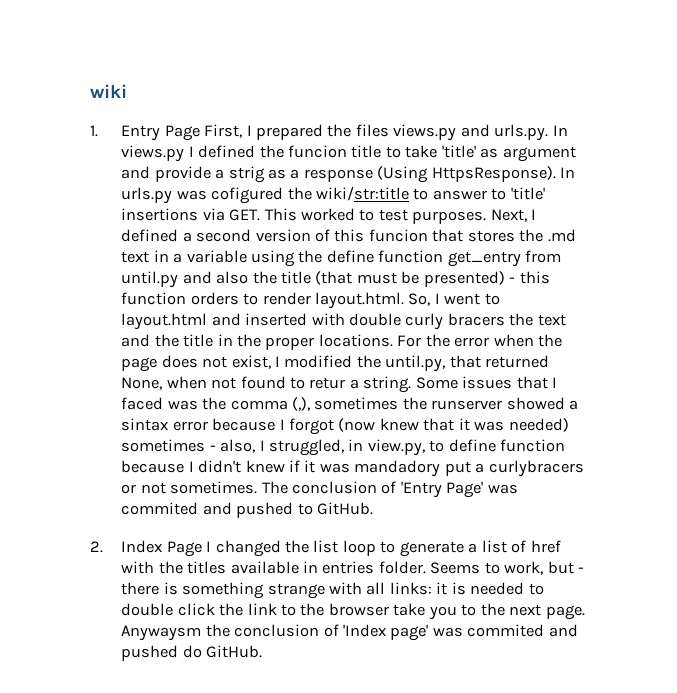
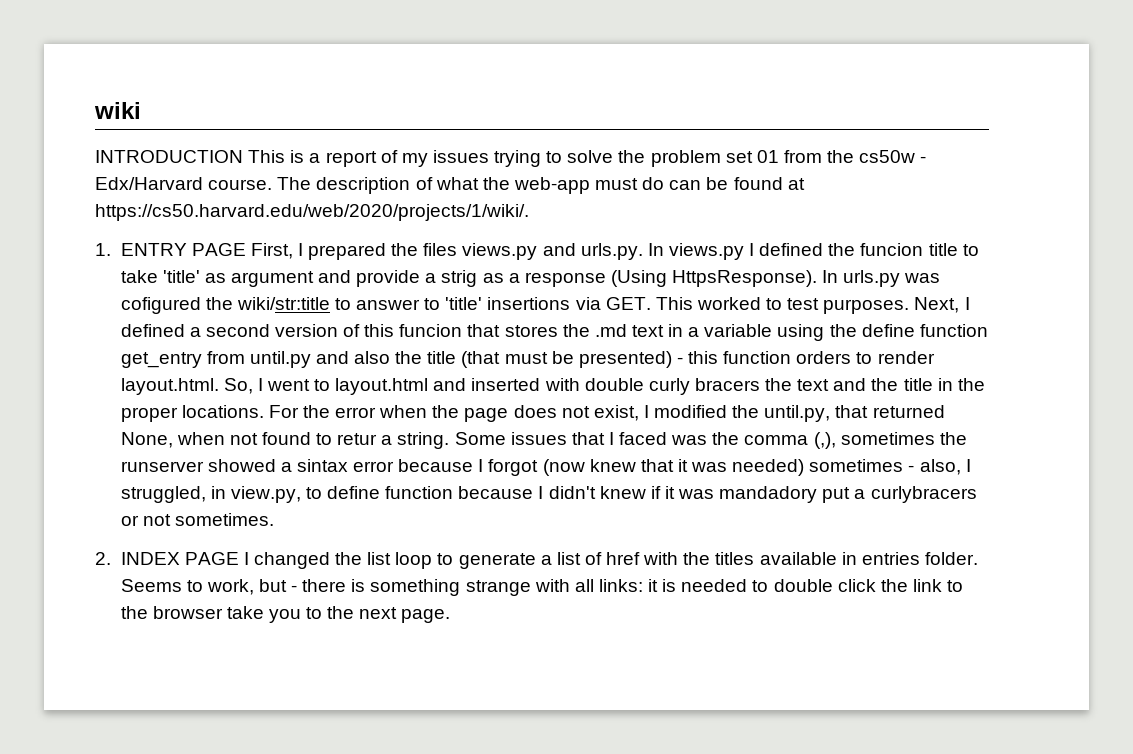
(127, 91) none -> [95,150,927,167] [95,177,805,194] [95,204,529,221] // INTRODUCTION This is a report of my issues trying to solve the problem set 01 from the cs50w - Edx/Harvard course. The description of what the web-app must do can be found at https://cs50.harvard.edu/web/2020/projects/1/wiki/.
[121,125,200,141] Entry Page -> [120,243,246,256] ENTRY PAGE
[261,481,518,498] [121,502,373,518] The conclusion of 'Entry Page' was commited and pushed to GitHub. -> (274, 519) none
[121,540,202,557] Index Page -> [120,552,239,565] INDEX PAGE
[121,624,578,641] [121,645,263,661] Anywaysm the conclusion of 'Index page' was commited and pushed do GitHub. -> (451, 616) none

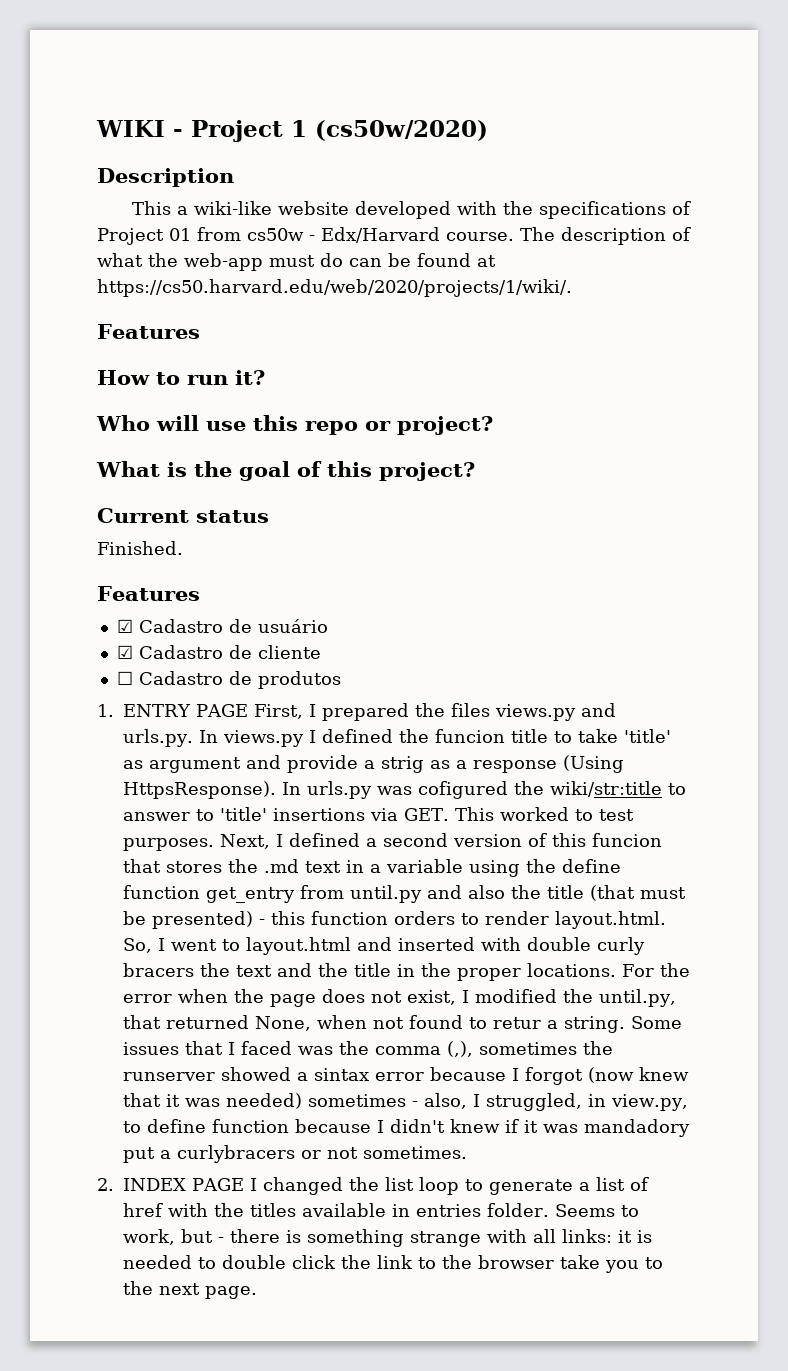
[94,102,141,119] [95,150,753,167] wiki // INTRODUCTION This is a report of my issues trying to solve the problem set -> [96,120,488,142] [97,168,234,187] [131,201,691,219] [97,228,164,245] WIKI - Project 1 (cs50w/2020) // Description // This a wiki-like website developed with the specifications of Project
[827,150,855,163] the -> (241, 234) none
(529, 212) none -> [97,324,200,339] [97,370,265,385] [96,415,493,435] [96,461,475,481] [97,508,269,523] [97,541,183,555] [97,586,200,601] [116,619,328,633] [116,645,321,659] [116,671,341,689] // Features // How to run it? // Who will use this repo or project? // What is the goal of this project? // Current status // Finished. // Features // ☑ Cadastro de usuário // ☑ Cadastro de cliente // ☐ Cadastro de produtos

